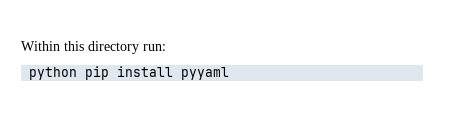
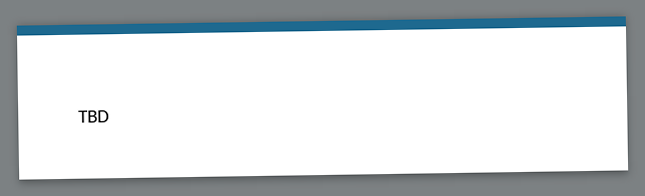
[21,41,166,54] [29,66,230,80] Within this directory run: // python pip install pyyaml -> [78,110,110,123] TBD

